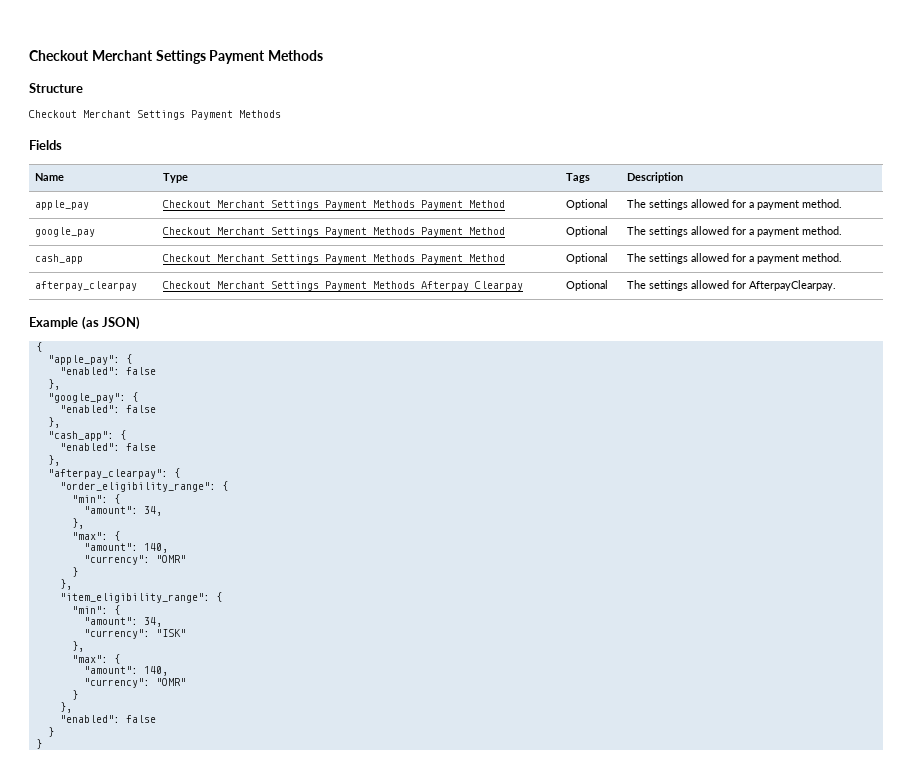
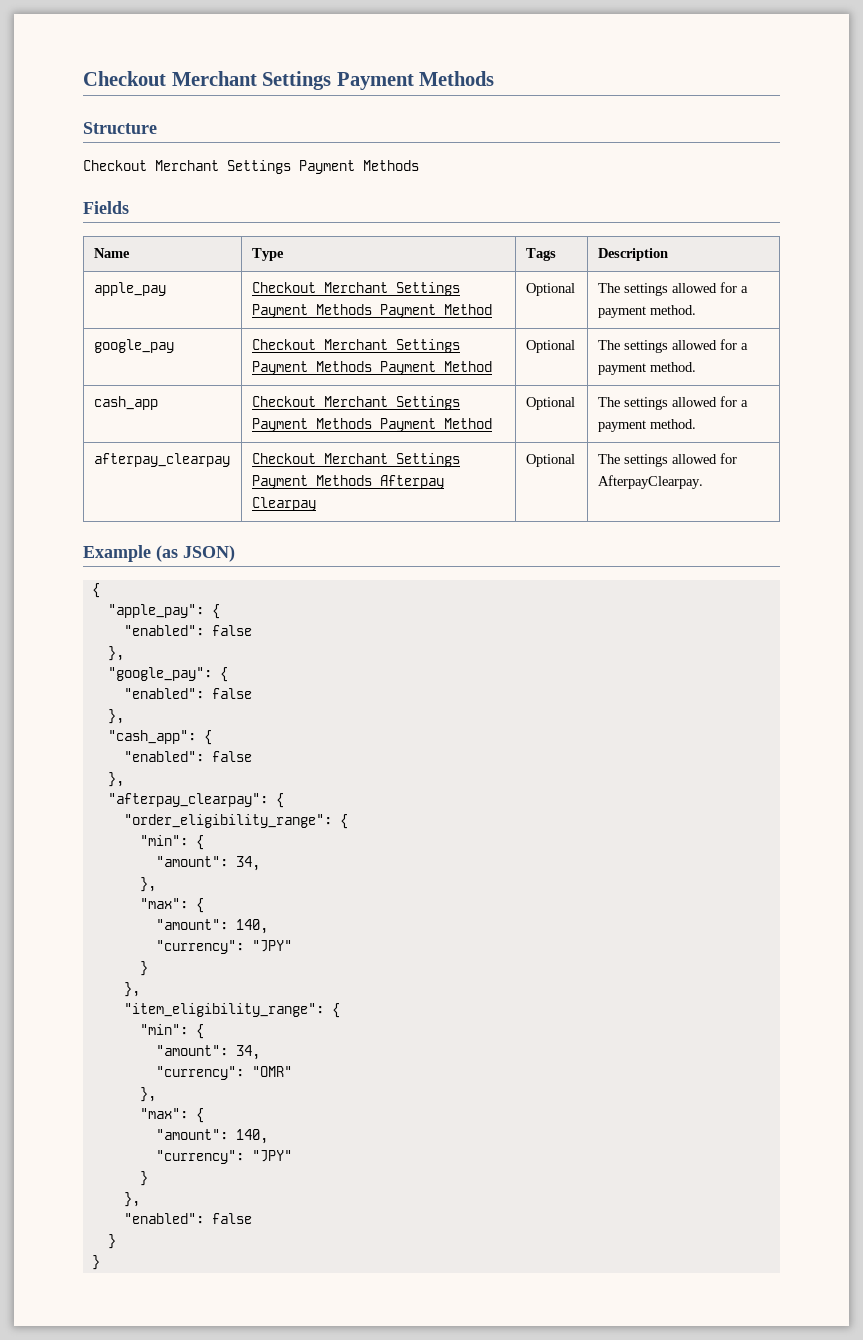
[155,555,186,563] "OMR" -> [251,940,292,952] "JPY"
[155,629,186,637] [71,641,84,652] [71,654,120,664] [83,666,168,676] [83,678,186,688] "ISK" // }, // "max": { // "amount": 140, // "currency": "OMR" -> [251,1066,292,1077] [139,1087,156,1102] [139,1108,204,1123] [155,1129,268,1144] [155,1150,292,1164] "OMR" // }, // "max": { // "amount": 140, // "currency": "JPY"

